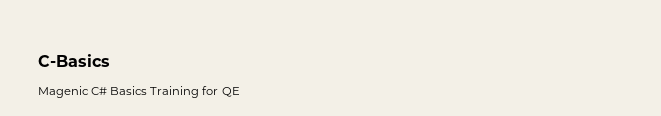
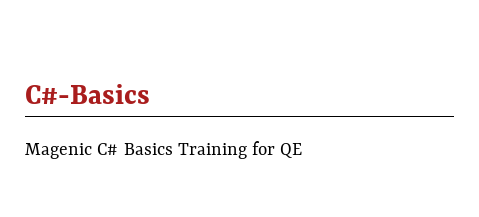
[38,54,110,67] C-Basics -> [25,84,150,104] C#-Basics

